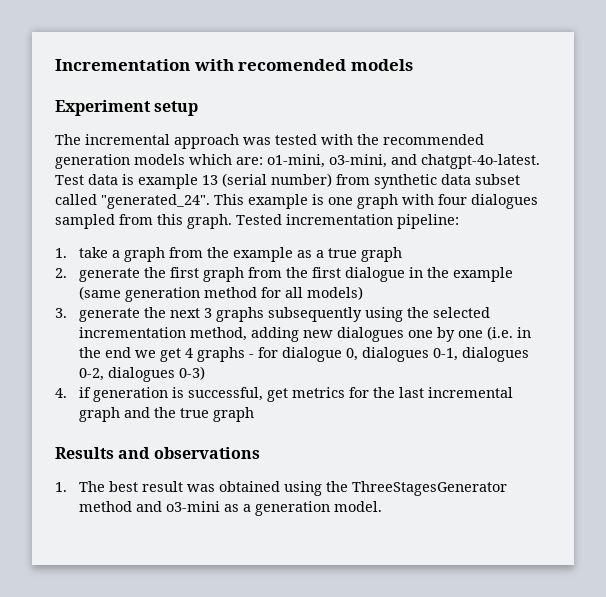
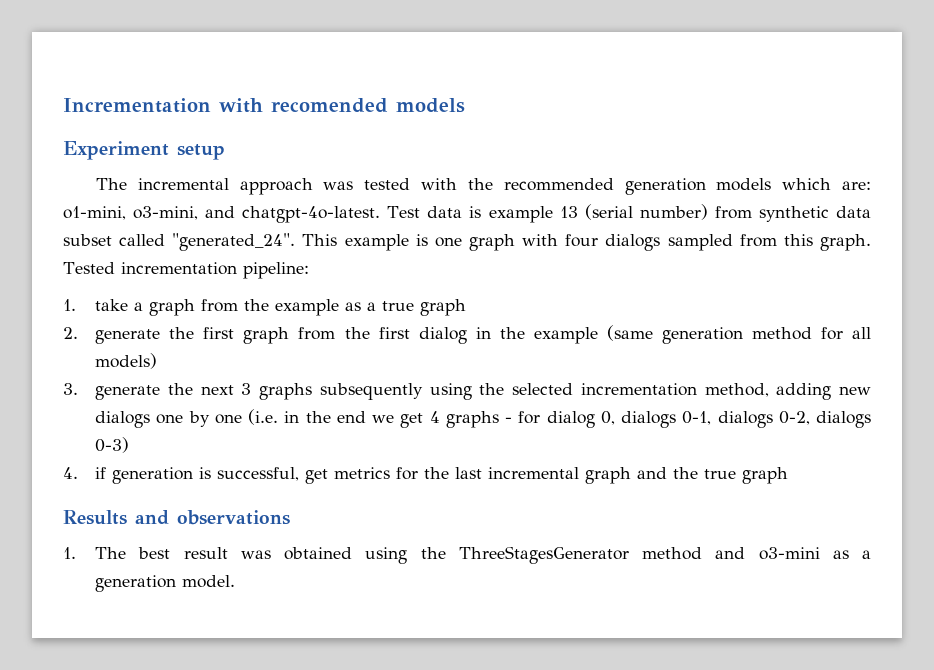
[471,194,538,209] dialogues -> [605,234,661,251] dialogs
[345,267,406,282] dialogue -> [418,327,467,344] dialog
[337,327,405,342] dialogues -> [95,411,151,428] dialogs
[282,347,530,362] [79,367,176,382] dialogue 0, dialogues 0-1, dialogues 0-2, dialogues -> [546,411,871,428] dialog 0, dialogs 0-1, dialogs 0-2, dialogs

